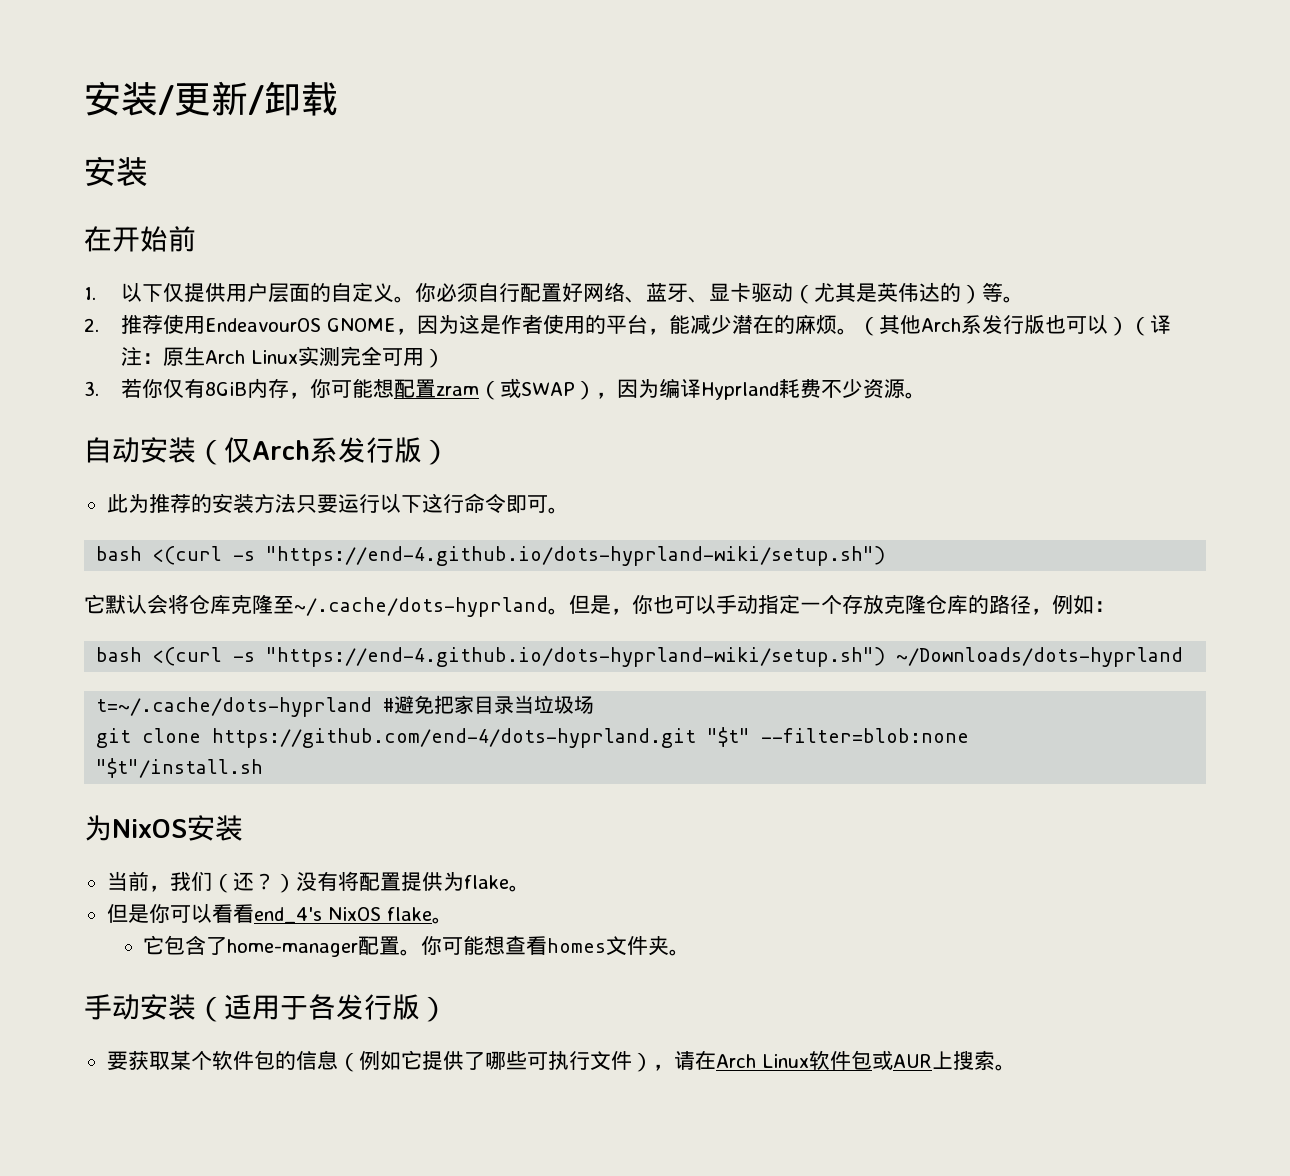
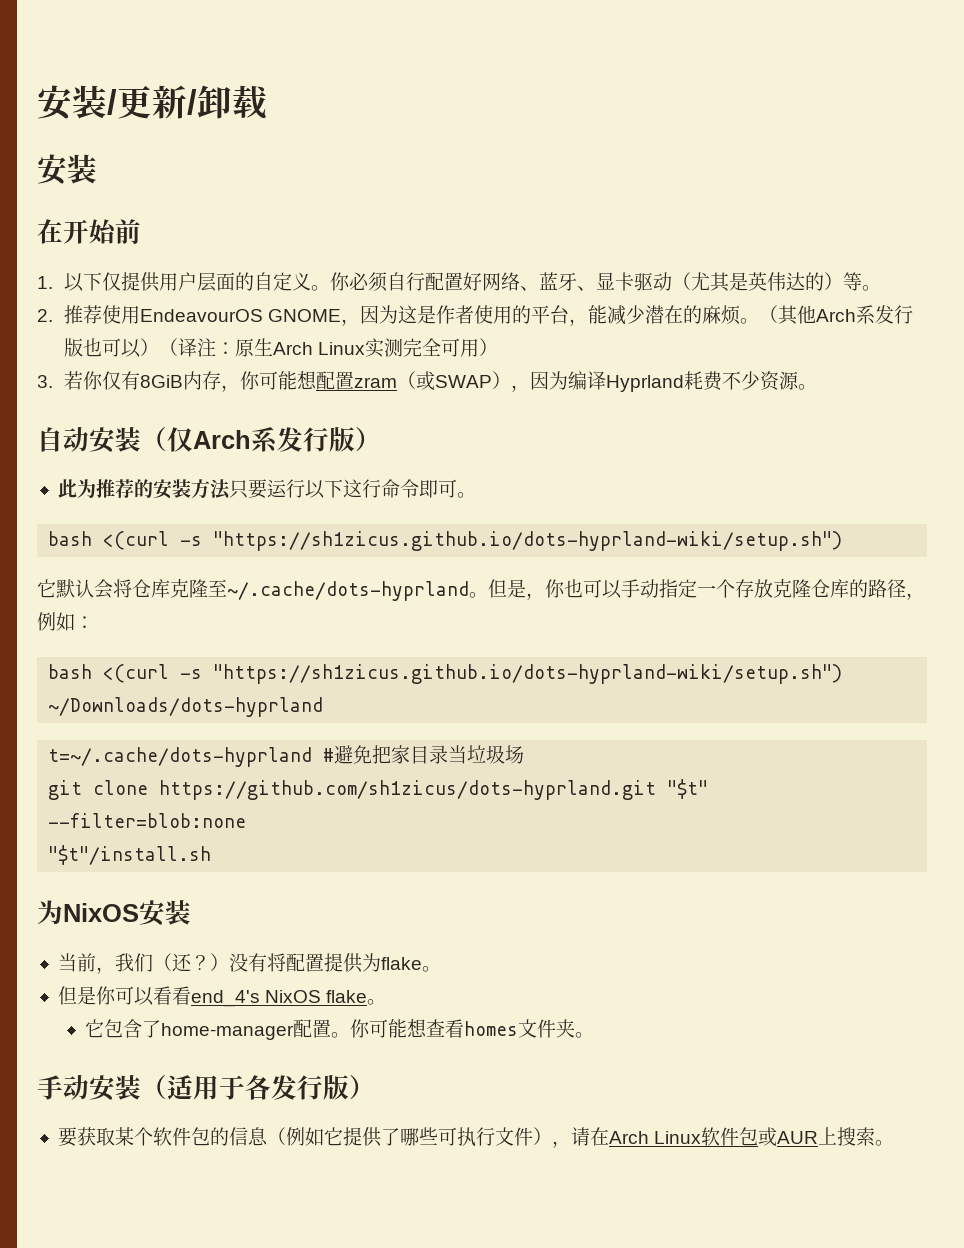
[266,546,886,566] "https://end-4.github.io/dots-hyprland-wiki/setup.sh") -> [213,531,843,551] "https://sh1zicus.github.io/dots-hyprland-wiki/setup.sh")
[266,647,886,667] "https://end-4.github.io/dots-hyprland-wiki/setup.sh") -> [213,664,843,684] "https://sh1zicus.github.io/dots-hyprland-wiki/setup.sh")
[212,728,697,748] https://github.com/end-4/dots-hyprland.git -> [159,780,657,800] https://github.com/sh1zicus/dots-hyprland.git

